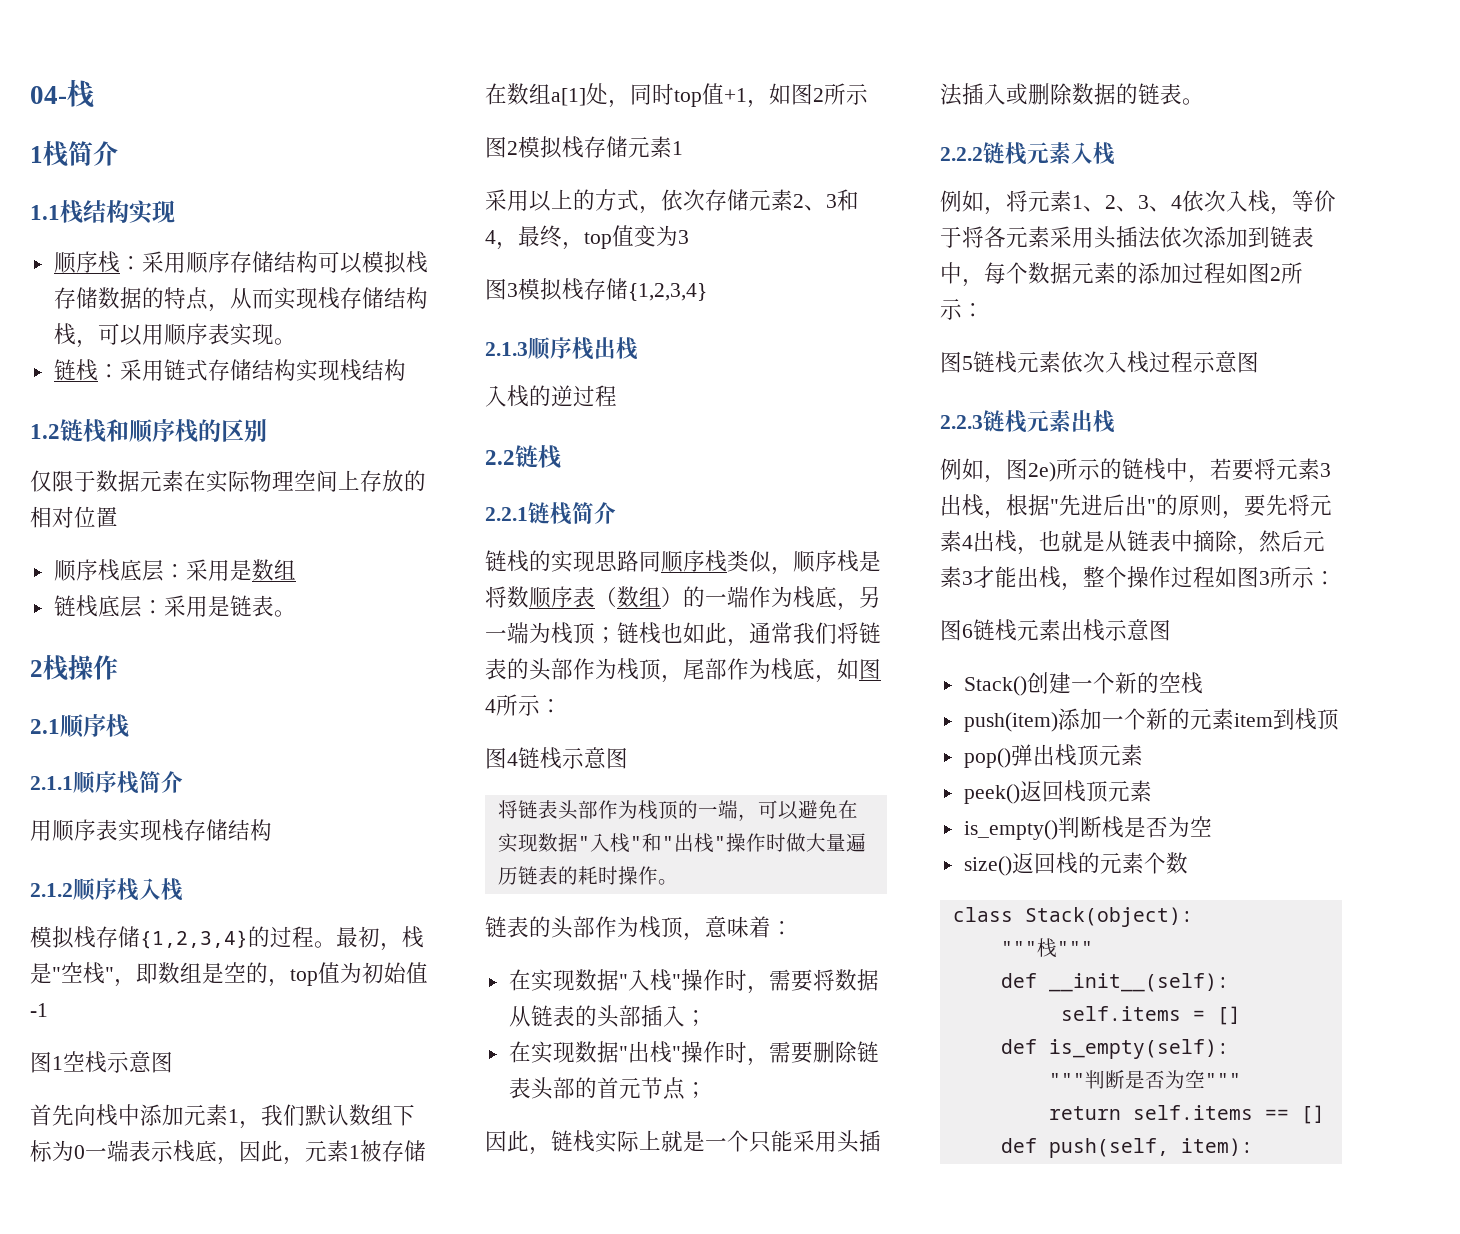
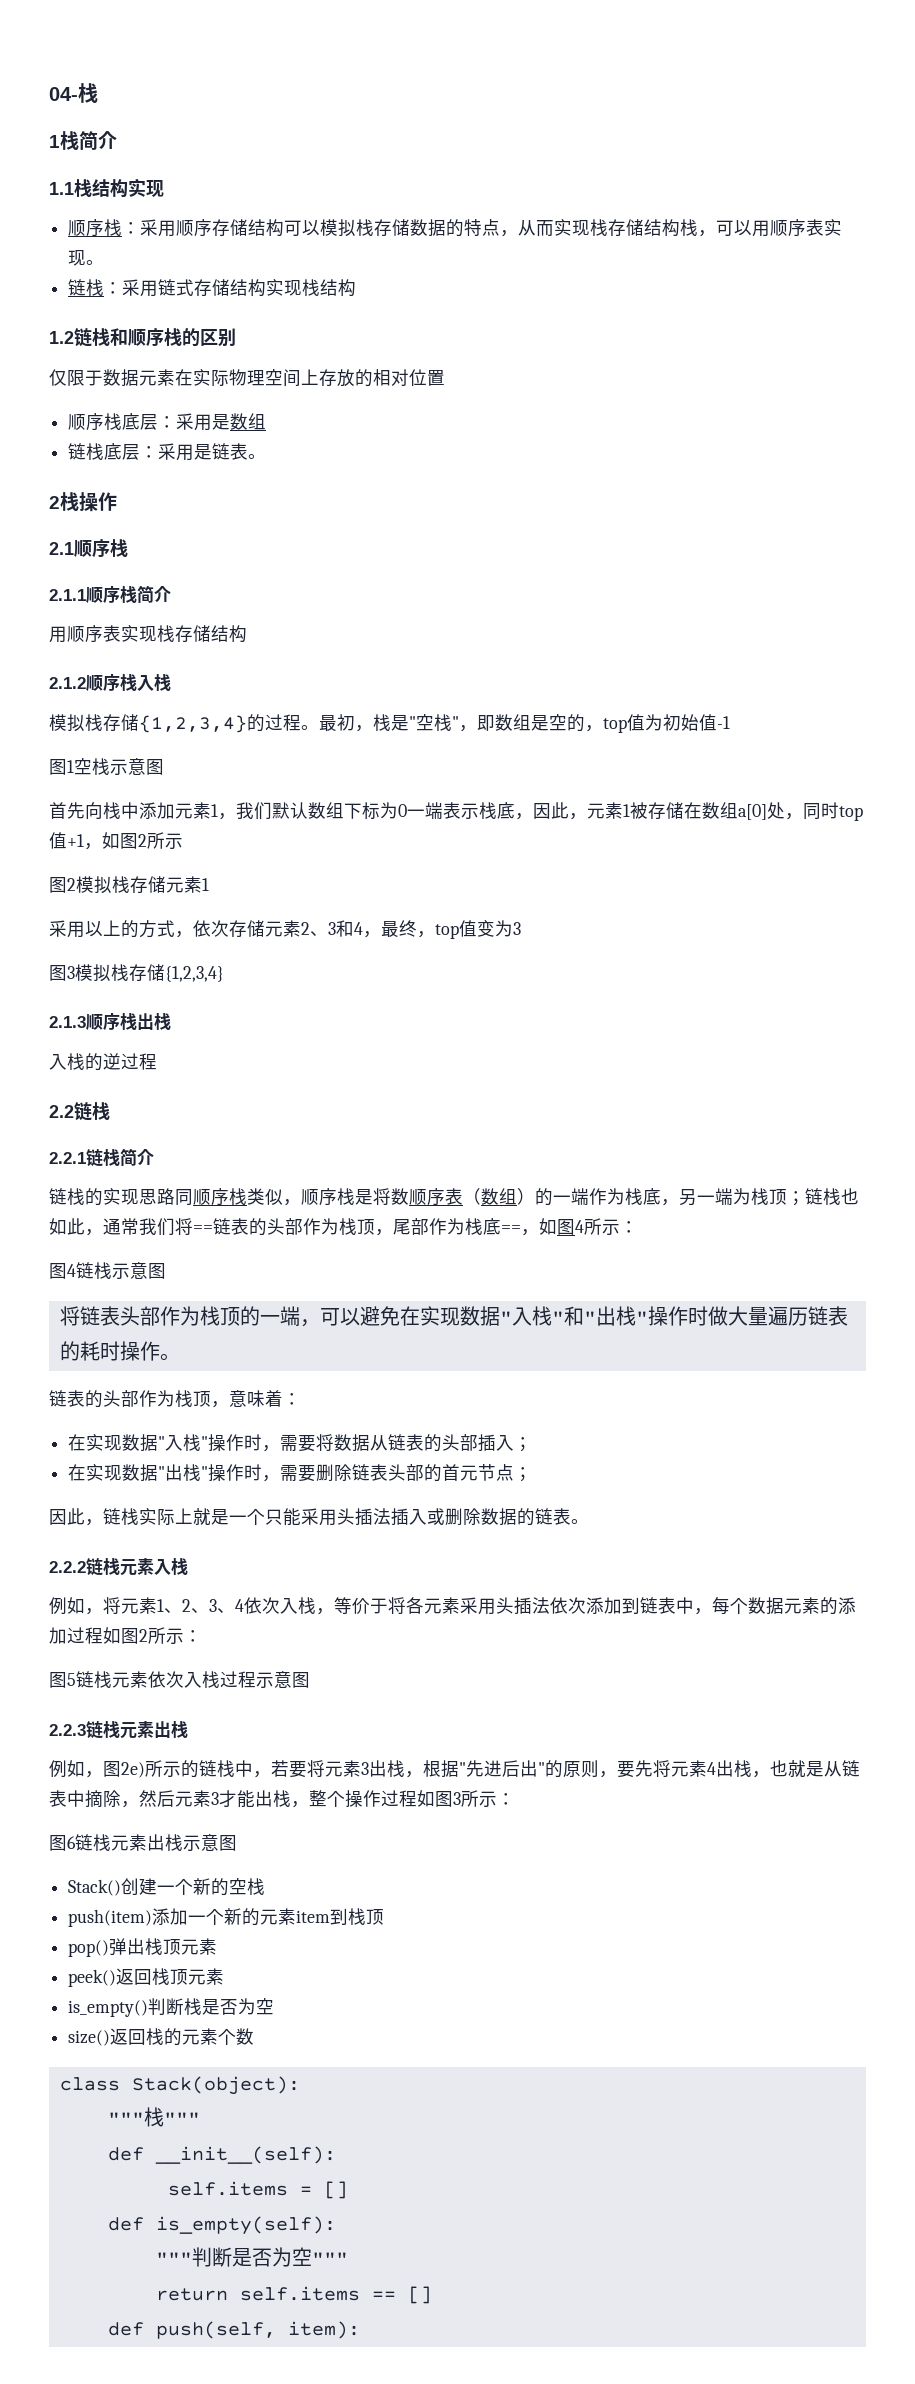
[551,88,586,106] a[1] -> [738,804,767,820] a[0]
(859, 633) none -> [193,1225,213,1233] ==
(815, 669) none -> [501,1225,521,1233] ==

